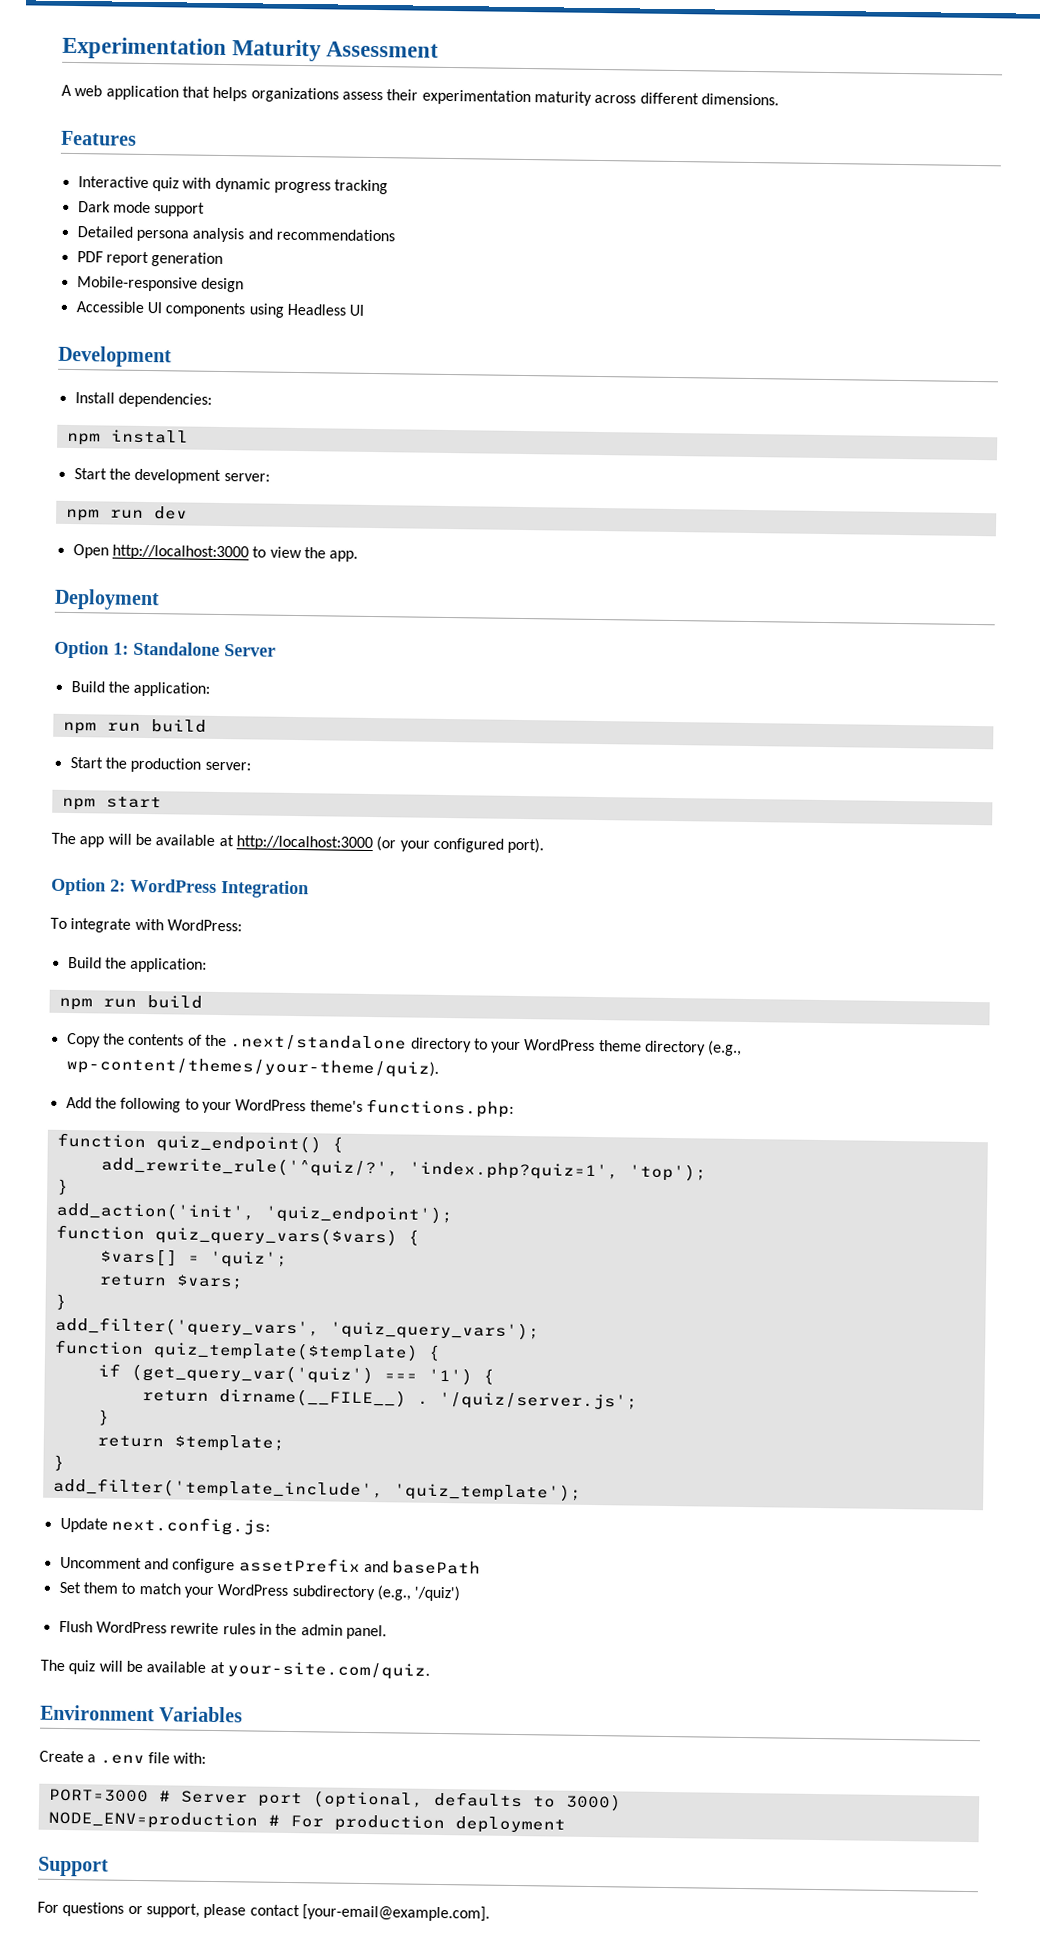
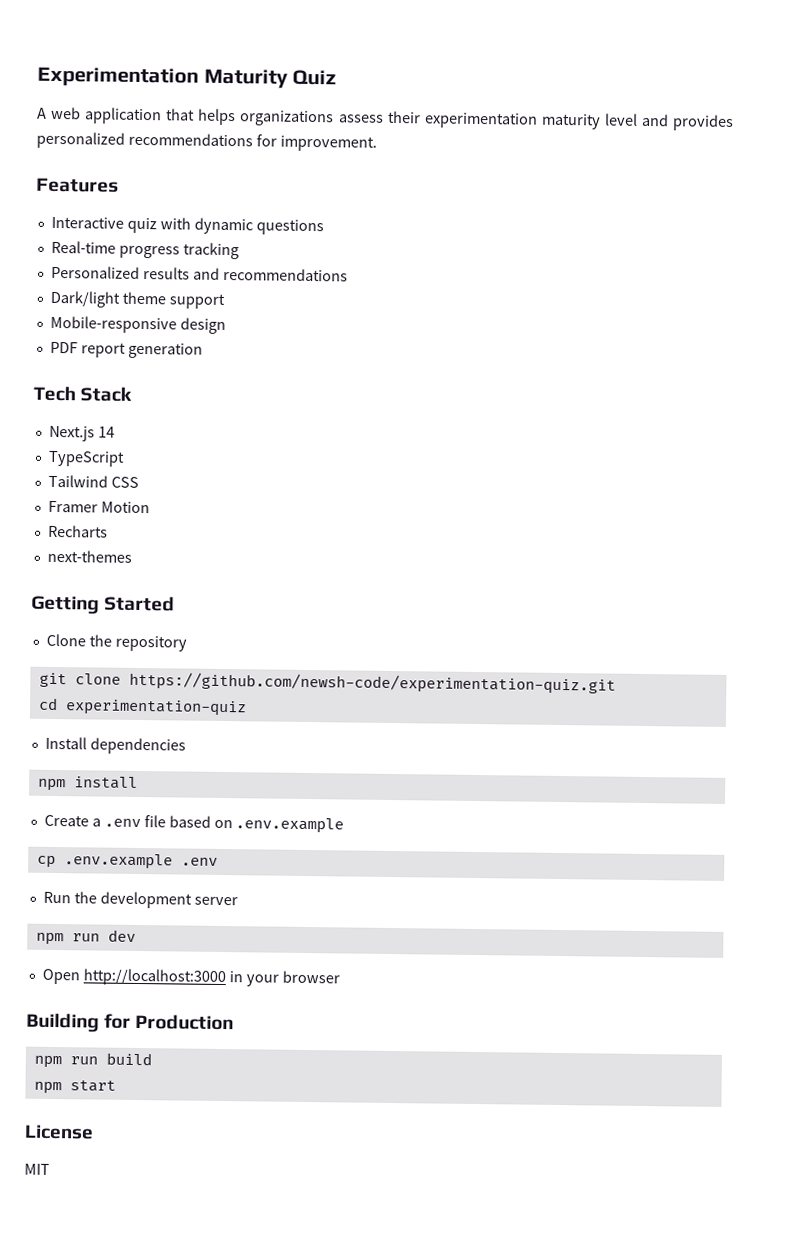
[326,41,440,58] Assessment -> [292,69,338,86] Quiz
[594,92,779,106] across different dimensions. -> [603,113,735,132] [36,131,377,152] level and provides personalized recommendations for improvement.
(271, 185) none -> [255,219,324,236] [50,240,116,254] questions // Real-time
[77,201,206,217] [76,226,395,243] [76,251,224,268] [76,276,244,293] [75,301,365,318] [58,345,172,368] Dark mode support // Detailed persona analysis and recommendations // PDF report generation // Mobile-responsive design // Accessible UI components using Headless UI // Development -> [50,265,348,282] [49,290,225,309] [49,315,226,334] [49,341,203,359] [33,385,133,402] [48,425,115,442] [47,450,125,467] [47,474,139,488] [47,500,150,514] [47,524,108,538] [46,549,132,563] [31,595,176,615] [45,633,187,652] [38,671,616,695] [38,697,247,717] Personalized results and recommendations // Dark/light theme support // Mobile-responsive design // PDF report generation // Tech Stack // Next.js 14 // TypeScript // Tailwind CSS // Framer Motion // Recharts // next-themes // Getting Started // Clone the repository // git clone https://github.com/newsh-code/experimentation-quiz.git // cd experimentation-quiz
[117,392,212,408] dependencies: -> [89,737,186,755] dependencies
[73,468,107,480] Start -> [43,814,345,834] [36,853,218,870] [42,891,71,904] Create a .env file based on .env.example // cp .env.example .env // Run
[223,473,270,482] server: -> [193,896,238,906] server
[252,546,359,562] [54,588,160,611] [54,640,276,659] [70,681,211,697] [62,719,207,735] [69,757,251,773] [61,796,162,811] [51,832,545,854] [51,877,309,899] [50,917,242,933] [67,956,208,973] [58,995,203,1011] [66,1032,743,1056] [65,1056,439,1078] [65,1096,514,1118] [56,1132,344,1154] [100,1156,707,1182] [56,1178,69,1196] [55,1201,453,1225] [55,1224,420,1247] [99,1248,288,1268] [98,1274,244,1290] [54,1293,67,1311] [54,1316,540,1341] [53,1339,441,1362] [97,1363,495,1386] [141,1388,638,1411] [97,1409,110,1426] [96,1434,285,1452] [52,1454,65,1472] [52,1477,582,1502] [59,1516,270,1536] [59,1556,482,1575] [58,1581,461,1602] [58,1620,387,1640] [40,1659,430,1680] [40,1704,244,1723] [39,1750,207,1765] [48,1788,622,1812] [47,1810,566,1834] [38,1856,109,1877] [37,1901,490,1922] to view the app. // Deployment // Option 1: Standalone Server // Build the application: // npm run build // Start the production server: // npm start // The app will be available at http://localhost:3000 (or your configured port). // Option 2: WordPress Integration // To integrate with WordPress: // Build the application: // npm run build // Copy the contents of the .next/standalone directory to your WordPress theme directory (e.g., wp-content/themes/your-theme/quiz). // Add the following to your WordPress theme's functions.php: // function quiz_endpoint() { // add_rewrite_rule('^quiz/?', 'index.php?quiz=1', 'top'); // } // add_action('init', 'quiz_endpoint'); // function quiz_query_vars($vars) { // $vars[] = 'quiz'; // return $vars; // } // add_filter('query_vars', 'quiz_query_vars'); // function quiz_template($template) { // if (get_query_var('quiz') === '1') { // return dirname(__FILE__) . '/quiz/server.js'; // } // return $template; // } // add_filter('template_include', 'quiz_template'); // Update next.config.js: // Uncomment and configure assetPrefix and basePath // Set them to match your WordPress subdirectory (e.g., '/quiz') // Flush WordPress rewrite rules in the admin panel. // The quiz will be available at your-site.com/quiz. // Environment Variables // Create a .env file with: // PORT=3000 # Server port (optional, defaults to 3000) // NODE_ENV=production # For production deployment // Support // For questions or support, please contact [your-email@example.com]. -> [228,970,340,987] [26,1012,235,1033] [33,1052,152,1069] [33,1080,116,1095] [24,1124,94,1140] [24,1163,50,1175] in your browser // Building for Production // npm run build // npm start // License // MIT

